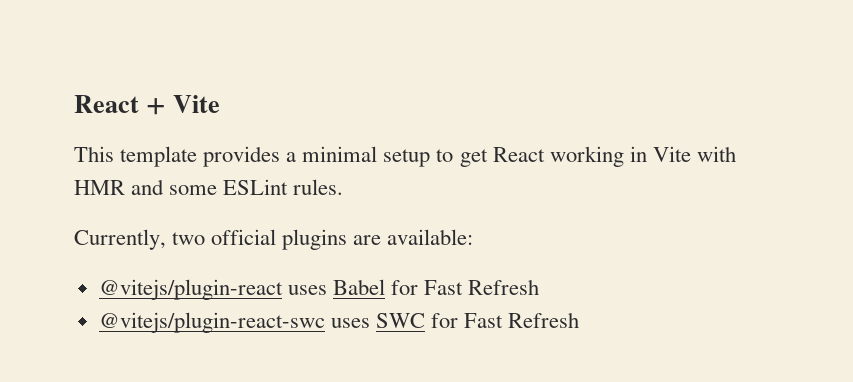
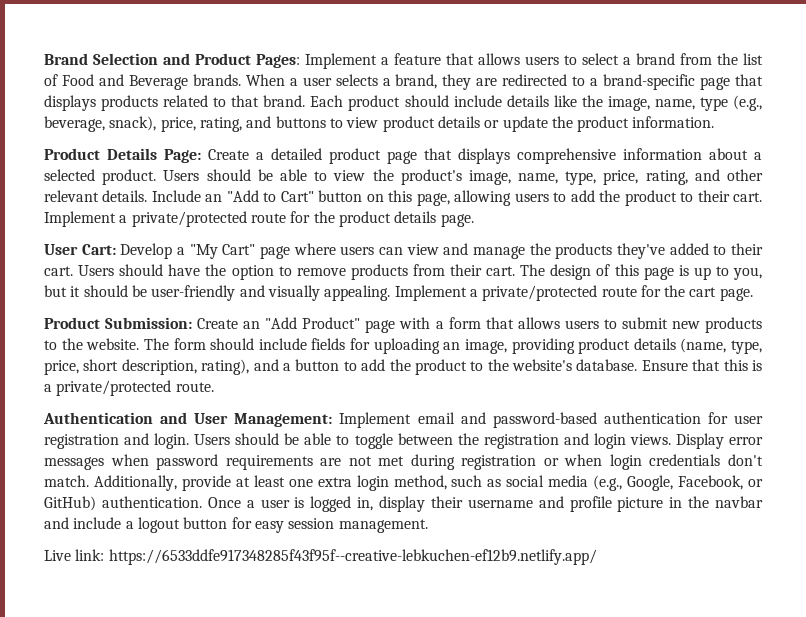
[74,95,221,115] [74,146,736,167] [74,179,344,195] [74,229,474,250] [98,279,540,300] [98,312,580,333] React + Vite // This template provides a minimal setup to get React working in Vite with HMR and some ESLint rules. // Currently, two official plugins are available: // @vitejs/plugin-react uses Babel for Fast Refresh // @vitejs/plugin-react-swc uses SWC for Fast Refresh -> [44,53,763,69] [44,74,764,90] [44,95,762,111] [44,116,715,132] [44,148,762,164] [44,169,763,185] [44,190,762,206] [44,211,474,227] [44,243,763,259] [44,264,763,280] [44,285,753,301] [44,317,762,333] [44,338,762,354] [44,359,763,375] [44,380,214,396] [43,412,764,428] [44,433,763,449] [44,454,764,470] [44,475,763,491] [44,496,763,512] [44,517,428,533] [44,549,597,565] Brand Selection and Product Pages: Implement a feature that allows users to select a brand from the list of Food and Beverage brands. When a user selects a brand, they are redirected to a brand-specific page that displays products related to that brand. Each product should include details like the image, name, type (e.g., beverage, snack), price, rating, and buttons to view product details or update the product information. // Product Details Page: Create a detailed product page that displays comprehensive information about a selected product. Users should be able to view the product's image, name, type, price, rating, and other relevant details. Include an "Add to Cart" button on this page, allowing users to add the product to their cart. Implement a private/protected route for the product details page. // User Cart: Develop a "My Cart" page where users can view and manage the products they've added to their cart. Users should have the option to remove products from their cart. The design of this page is up to you, but it should be user-friendly and visually appealing. Implement a private/protected route for the cart page. // Product Submission: Create an "Add Product" page with a form that allows users to submit new products to the website. The form should include fields for uploading an image, providing product details (name, type, price, short description, rating), and a button to add the product to the website's database. Ensure that this is a private/protected route. // Authentication and User Management: Implement email and password-based authentication for user registration and login. Users should be able to toggle between the registration and login views. Display error messages when password requirements are not met during registration or when login credentials don't match. Additionally, provide at least one extra login method, such as social media (e.g., Google, Facebook, or GitHub) authentication. Once a user is logged in, display their username and profile picture in the navbar and include a logout button for easy session management. // Live link: https://6533ddfe917348285f43f95f--creative-lebkuchen-ef12b9.netlify.app/

